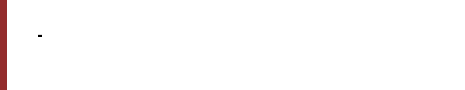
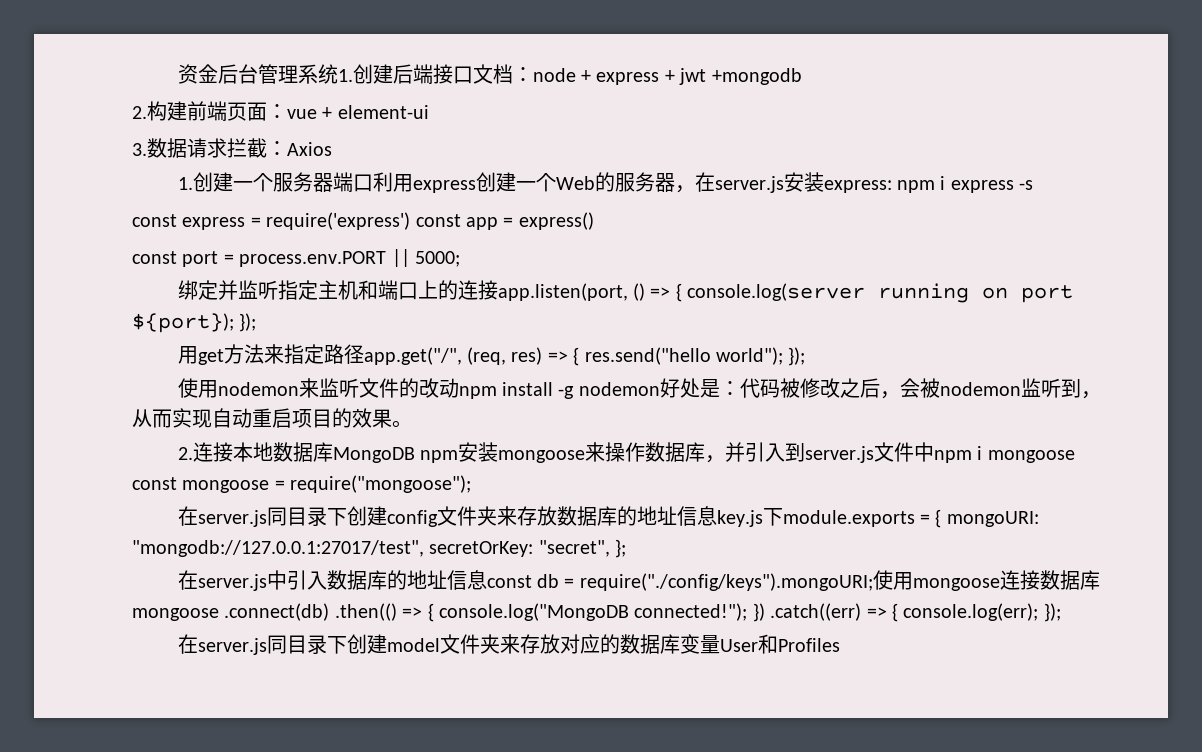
[37,34,43,42] - -> [177,64,802,85] [132,101,429,121] [132,138,332,158] [177,172,1034,193] [132,212,594,230] [132,249,460,267] [177,280,1074,303] [132,313,257,333] [177,344,806,366] [177,378,1101,399] [132,408,412,428] [177,442,1075,463] [132,475,472,493] [177,506,1039,528] [132,539,627,558] [177,570,1100,591] [132,603,1061,622] [177,634,840,655] 资金后台管理系统1.创建后端接口文档：node + express + jwt +mongodb // 2.构建前端页面：vue + element-ui // 3.数据请求拦截：Axios // 1.创建一个服务器端口利用express创建一个Web的服务器，在server.js安装express: npm i express -s // const express = require('express') const app = express() // const port = process.env.PORT || 5000; // 绑定并监听指定主机和端口上的连接app.listen(port, () => { console.log(server running on port ${port}); }); // 用get方法来指定路径app.get("/", (req, res) => { res.send("hello world"); }); // 使用nodemon来监听文件的改动npm install -g nodemon好处是：代码被修改之后，会被nodemon监听到，从而实现自动重启项目的效果。 // 2.连接本地数据库MongoDB npm安装mongoose来操作数据库，并引入到server.js文件中npm i mongoose const mongoose = require("mongoose"); // 在server.js同目录下创建config文件夹来存放数据库的地址信息key.js下module.exports = { mongoURI: "mongodb://127.0.0.1:27017/test", secretOrKey: "secret", }; // 在server.js中引入数据库的地址信息const db = require("./config/keys").mongoURI;使用mongoose连接数据库mongoose .connect(db) .then(() => { console.log("MongoDB connected!"); }) .catch((err) => { console.log(err); }); // 在server.js同目录下创建model文件夹来存放对应的数据库变量User和Profiles

